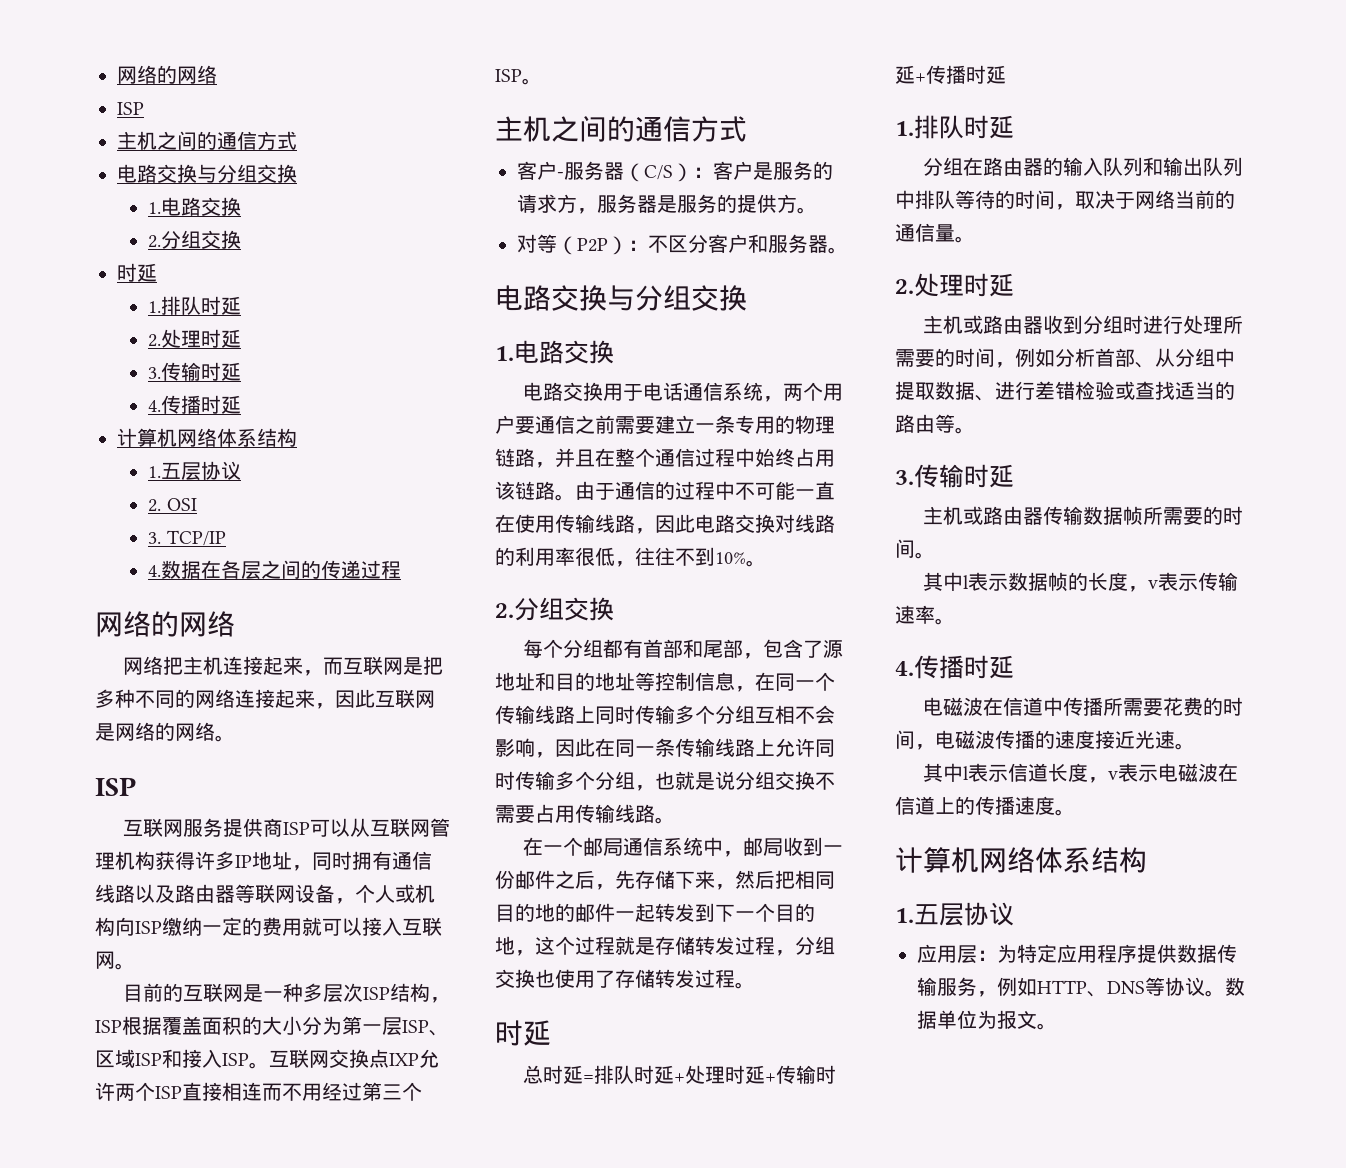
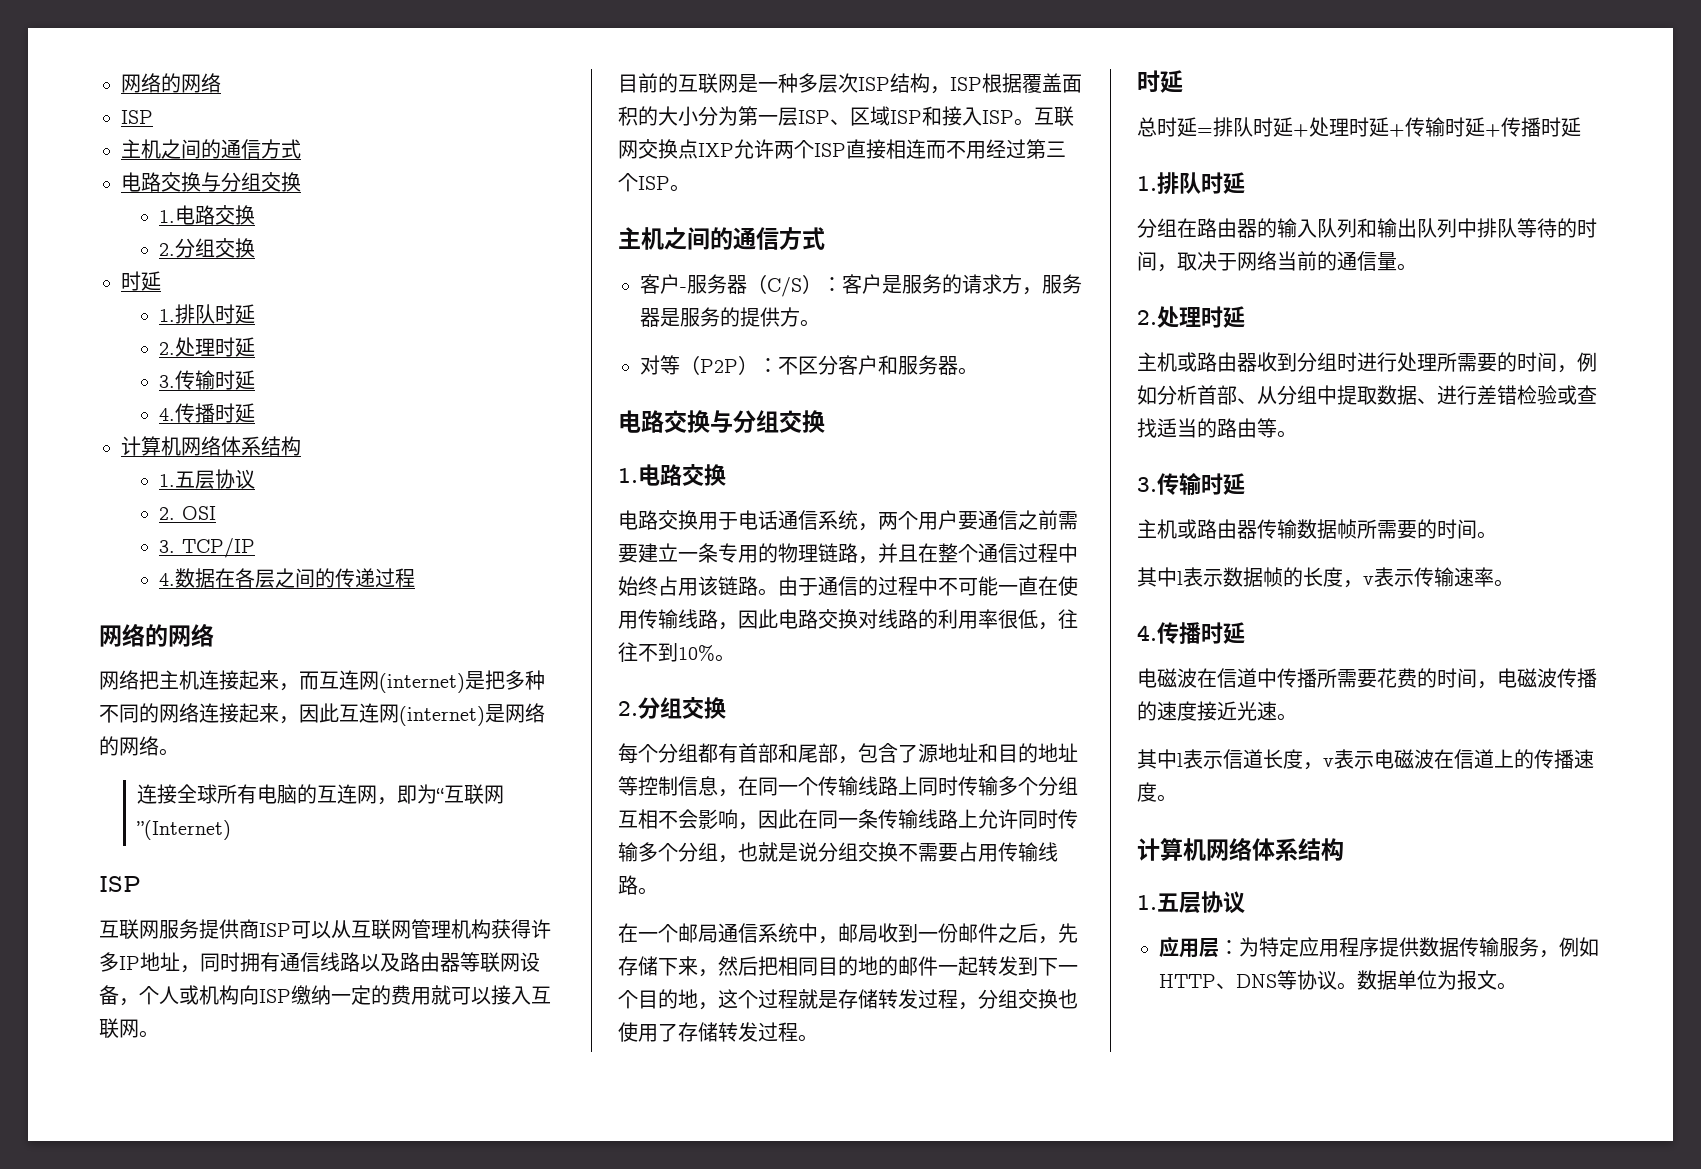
[362,656,403,675] 联网 -> [339,670,465,693] 连网(internet)
[395,689,435,708] 联网 -> [359,703,485,726] 连网(internet)
(235, 738) none -> [137,784,505,805] [137,820,232,840] // 连接全球所有电脑的互连网，即为“互联网”(Internet)

